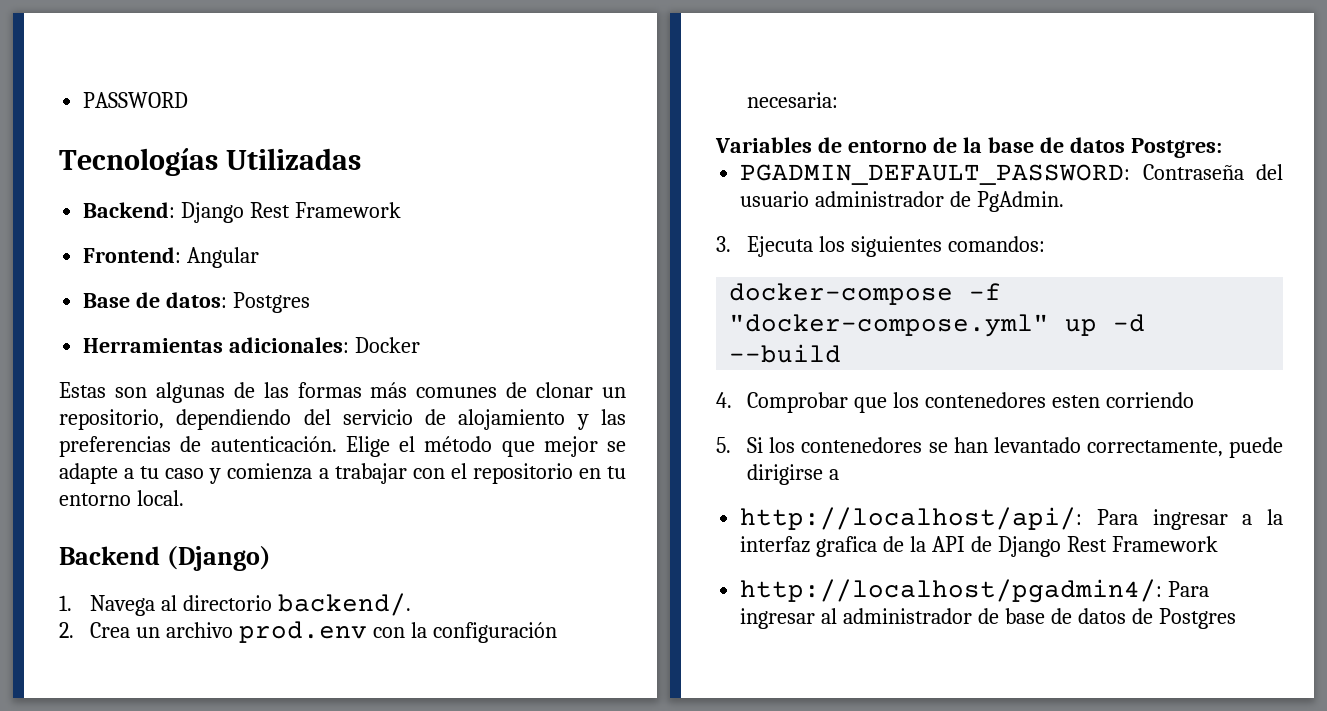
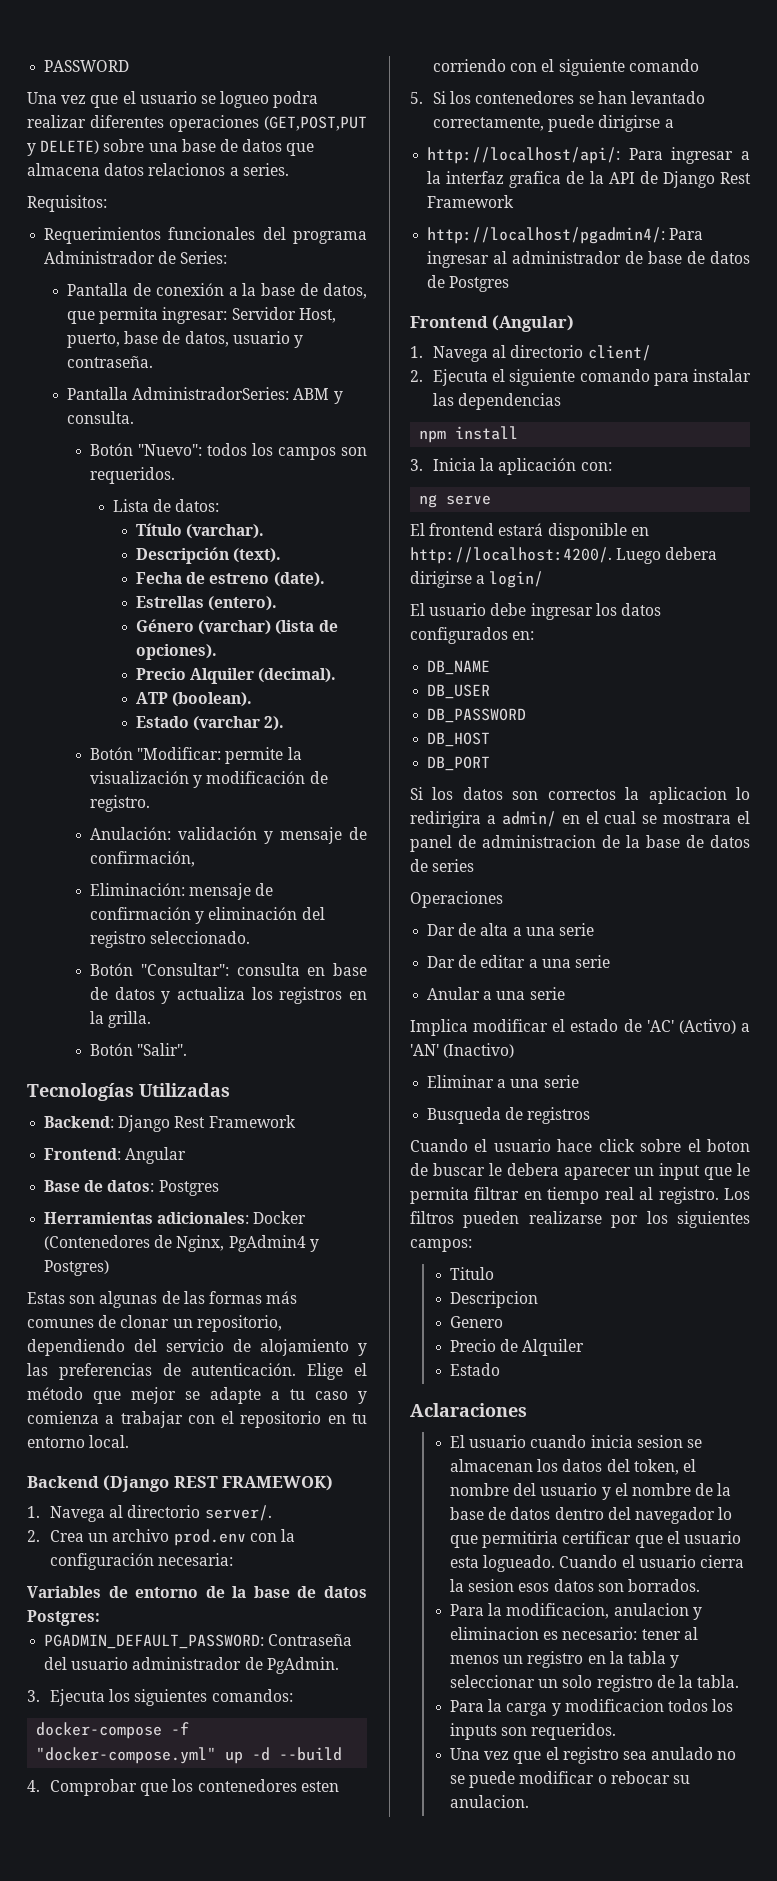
(189, 100) none -> [27,91,319,108] [27,115,367,132] [27,139,315,156] [27,163,289,176] [27,195,107,212] [44,227,367,244] [44,251,228,264] [67,283,367,299] [67,307,336,324] [67,331,303,348] [67,356,154,368] [67,387,343,404] [67,411,135,424] [90,443,367,460] [90,467,176,484] [113,499,220,512] [136,523,265,539] [136,547,282,564] [136,572,325,587] [136,596,278,611] [136,619,338,635] [136,644,218,660] [136,668,337,684] [136,692,253,707] [136,716,285,731] [90,747,302,764] [90,771,328,788] [90,795,151,812] [90,827,367,844] [90,851,196,867] [90,883,274,900] [90,907,325,924] [90,931,251,948] [90,963,367,976] [90,987,367,1004] [90,1011,152,1028] [90,1043,188,1056] // Una vez que el usuario se logueo podra realizar diferentes operaciones (GET,POST,PUT y DELETE) sobre una base de datos que almacena datos relacionos a series. // Requisitos: // Requerimientos funcionales del programa Administrador de Series: // Pantalla de conexión a la base de datos, que permita ingresar: Servidor Host, puerto, base de datos, usuario y contraseña. // Pantalla AdministradorSeries: ABM y consulta. // Botón "Nuevo": todos los campos son requeridos. // Lista de datos: // Título (varchar). // Descripción (text). // Fecha de estreno (date). // Estrellas (entero). // Género (varchar) (lista de opciones). // Precio Alquiler (decimal). // ATP (boolean). // Estado (varchar 2). // Botón "Modificar: permite la visualización y modificación de registro. // Anulación: validación y mensaje de confirmación, // Eliminación: mensaje de confirmación y eliminación del registro seleccionado. // Botón "Consultar": consulta en base de datos y actualiza los registros en la grilla. // Botón "Salir".
(421, 345) none -> [44,1235,319,1252] [44,1260,110,1276] (Contenedores de Nginx, PgAdmin4 y Postgres)
[166,546,271,571] [59,593,411,616] (Django) // 1. Navega al directorio backend/. -> [103,1475,334,1492] [27,1505,272,1522] (Django REST FRAMEWOK) // 1. Navega al directorio server/.
(1194, 400) none -> [510,59,699,76] con el siguiente comando
(1236, 618) none -> [410,315,575,332] [410,345,651,362] [410,369,751,386] [432,393,562,410] [419,426,519,443] [410,458,612,475] [419,494,492,508] [410,523,649,540] [410,547,718,564] [410,571,544,588] [410,603,661,620] [410,627,535,644] [427,660,491,675] [427,684,491,699] [427,708,527,723] [427,732,491,747] [427,756,491,771] [410,787,750,804] [410,811,750,828] [410,835,750,852] [410,859,475,872] [410,891,503,908] [427,923,594,936] [427,955,610,968] [427,987,565,1000] [410,1019,750,1036] [410,1043,515,1058] [427,1075,579,1088] [427,1107,591,1124] [410,1139,750,1152] [410,1163,750,1180] [410,1187,750,1204] [410,1211,750,1228] [410,1239,472,1252] [450,1267,495,1280] [450,1291,539,1308] [450,1316,504,1328] [450,1339,585,1356] [450,1363,501,1376] [410,1403,527,1417] [450,1435,702,1448] [450,1459,696,1475] [450,1483,732,1500] [450,1507,733,1524] [450,1531,741,1548] [450,1555,744,1572] [450,1579,700,1592] [450,1603,702,1620] [450,1627,698,1640] [450,1651,680,1668] [450,1675,740,1692] [450,1699,734,1716] [450,1723,617,1740] [450,1747,737,1764] [450,1771,690,1788] [450,1795,530,1808] // Frontend (Angular) // 1. Navega al directorio client/ // 2. Ejecuta el siguiente comando para instalar las dependencias // npm install // 3. Inicia la aplicación con: // ng serve // El frontend estará disponible en http://localhost:4200/. Luego debera dirigirse a login/ // El usuario debe ingresar los datos configurados en: // DB_NAME // DB_USER // DB_PASSWORD // DB_HOST // DB_PORT // Si los datos son correctos la aplicacion lo redirigira a admin/ en el cual se mostrara el panel de administracion de la base de datos de series // Operaciones // Dar de alta a una serie // Dar de editar a una serie // Anular a una serie // Implica modificar el estado de 'AC' (Activo) a 'AN' (Inactivo) // Eliminar a una serie // Busqueda de registros // Cuando el usuario hace click sobre el boton de buscar le debera aparecer un input que le permita filtrar en tiempo real al registro. Los filtros pueden realizarse por los siguientes campos: // Titulo // Descripcion // Genero // Precio de Alquiler // Estado // Aclaraciones // El usuario cuando inicia sesion se almacenan los datos del token, el nombre del usuario y el nombre de la base de datos dentro del navegador lo que permitiria certificar que el usuario esta logueado. Cuando el usuario cierra la sesion esos datos son borrados. // Para la modificacion, anulacion y eliminacion es necesario: tener al menos un registro en la tabla y seleccionar un solo registro de la tabla. // Para la carga y modificacion todos los inputs son requeridos. // Una vez que el registro sea anulado no se puede modificar o rebocar su anulacion.

